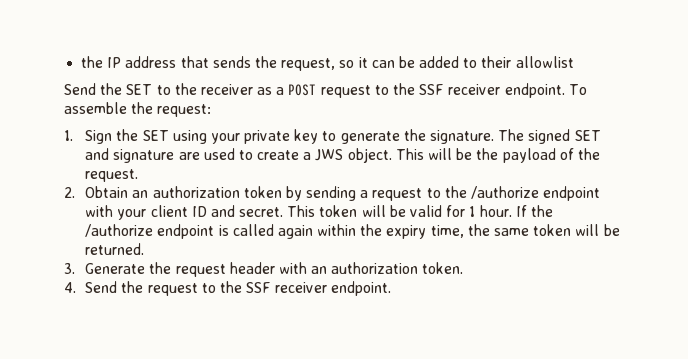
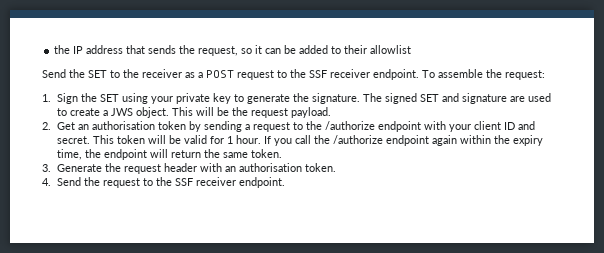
[502,148,600,163] [85,169,139,182] [64,186,240,198] payload of the request. // 2. Obtain an authorization -> [250,107,331,118] [42,121,155,130] request payload. // 2. Get an authorisation
[530,205,553,217] [85,224,274,239] the /authorize endpoint is called -> [273,135,429,146] you call the /authorize endpoint
[493,224,620,236] [85,243,145,255] same token will be returned. -> [103,149,282,160] endpoint will return the same token.
[331,262,419,274] authorization -> [238,163,302,172] authorisation

